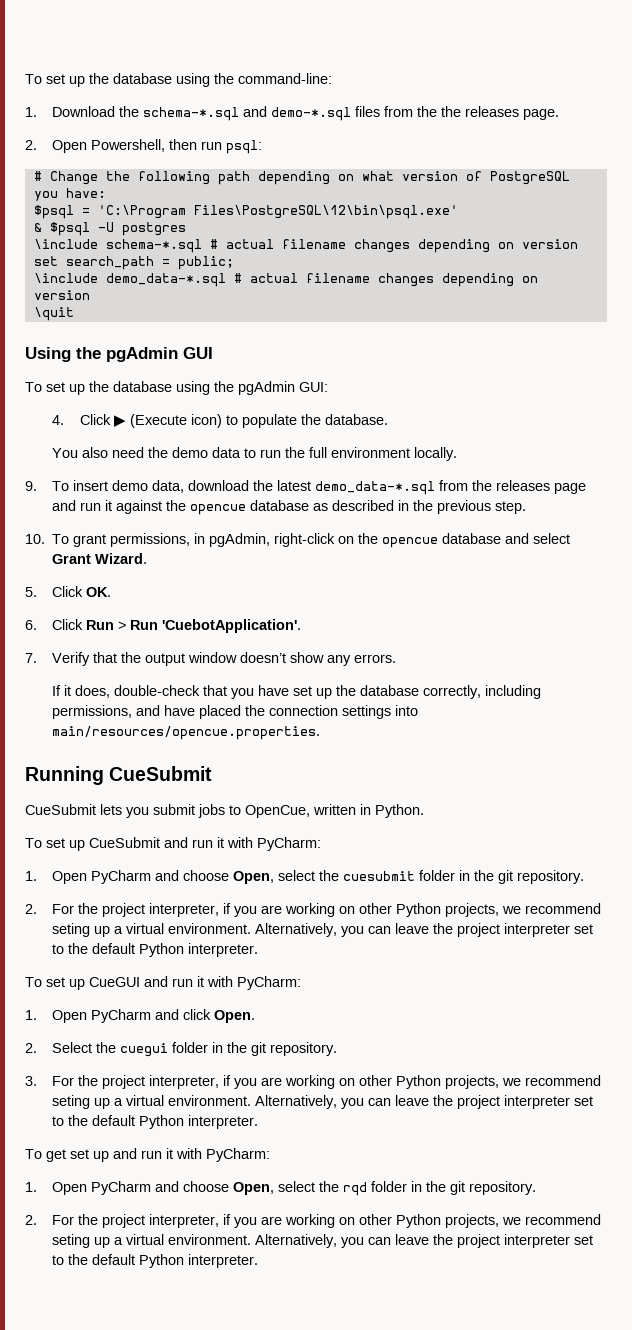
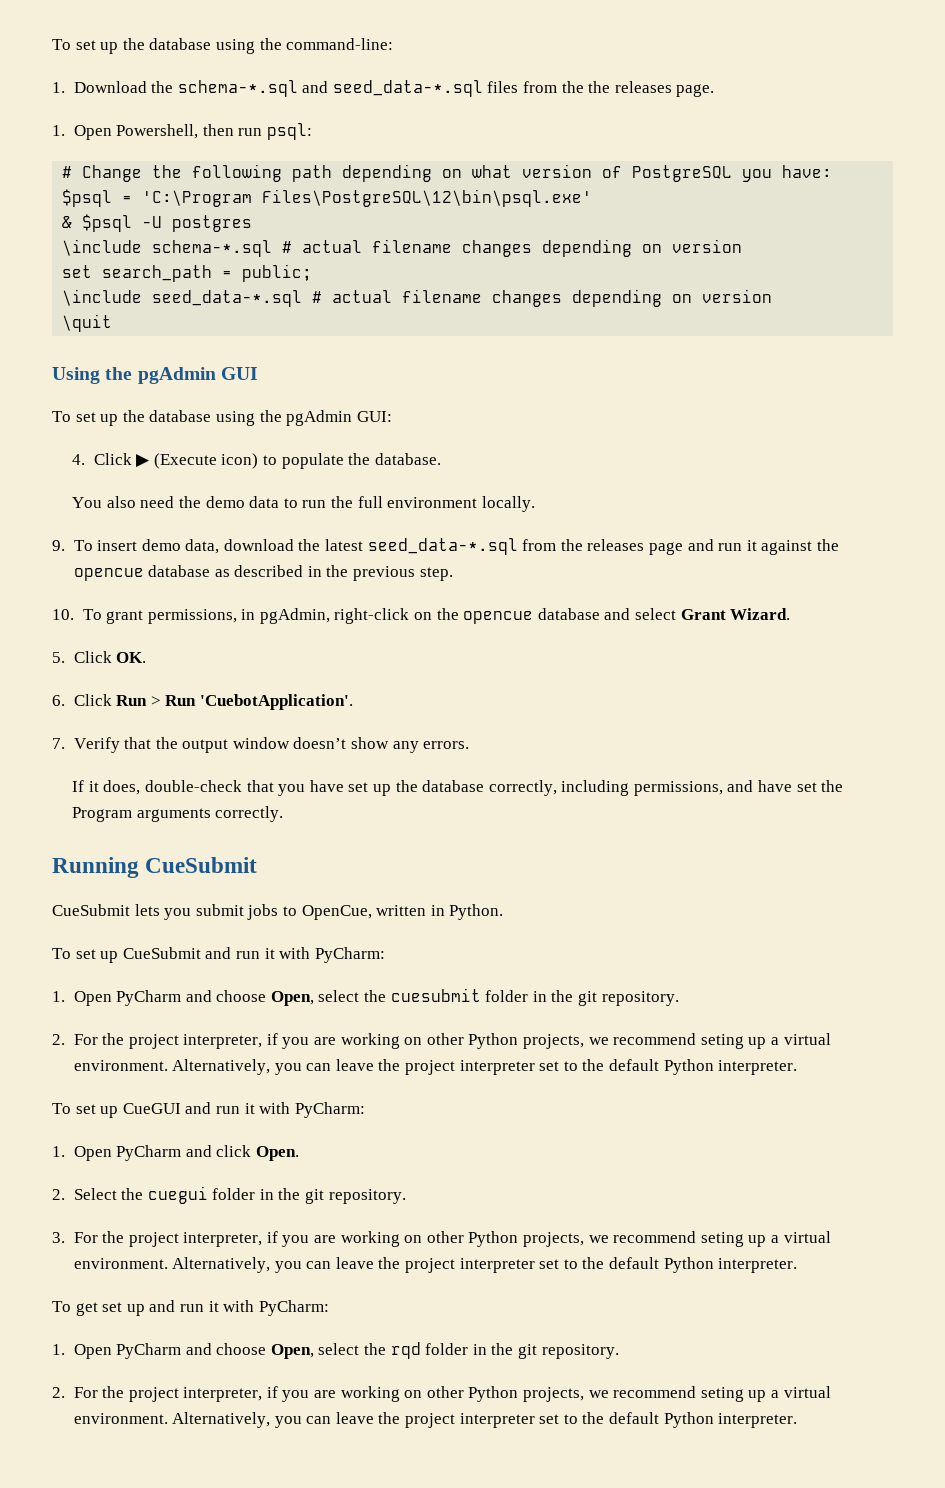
[271,107,352,121] demo-*.sql -> [332,80,483,97] seed_data-*.sql
[25,140,37,150] 2. -> [52,125,65,136] 1.
[105,273,226,287] demo_data-*.sql -> [152,290,303,307] seed_data-*.sql
[315,481,436,495] demo_data-*.sql -> [367,538,518,555] seed_data-*.sql
[199,705,419,719] [52,726,321,740] placed the connection settings into main/resources/opencue.properties. -> [796,780,844,792] [72,806,284,822] set the Program arguments correctly.

